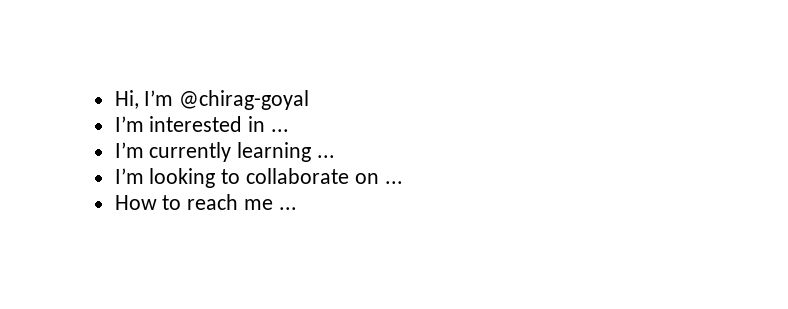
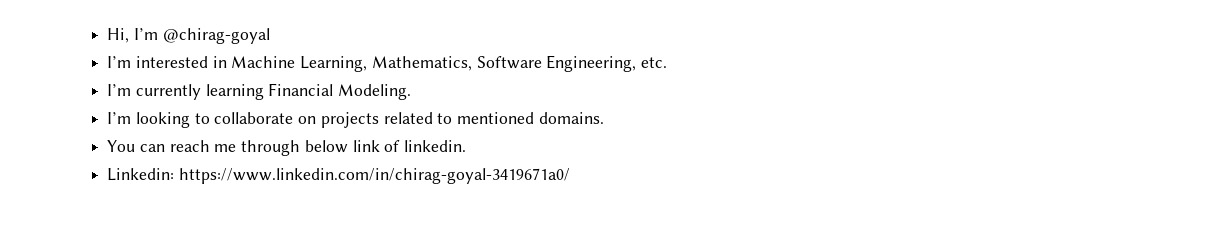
[271,129,290,132] ... -> [231,55,668,72] Machine Learning, Mathematics, Software Engineering, etc.
[317,155,336,158] ... -> [268,83,412,100] Financial Modeling.
[384,181,403,184] [114,194,297,210] ... // How to reach me ... -> [320,112,604,128] [107,140,467,156] [107,168,570,184] projects related to mentioned domains. // You can reach me through below link of linkedin. // Linkedin: https://www.linkedin.com/in/chirag-goyal-3419671a0/

